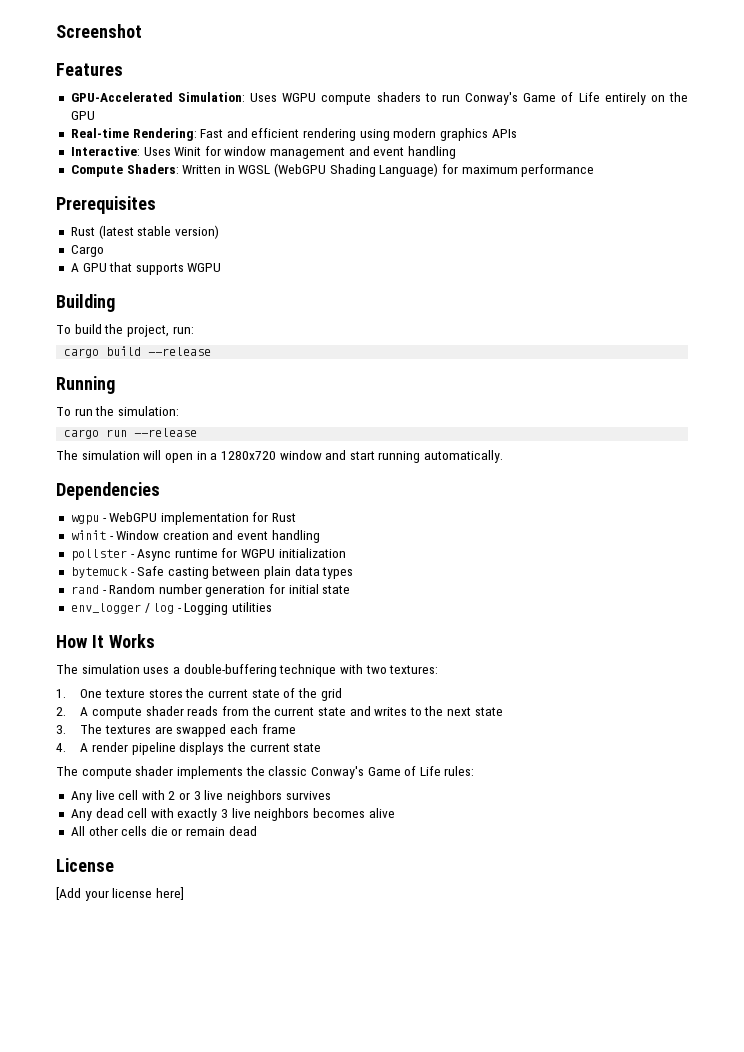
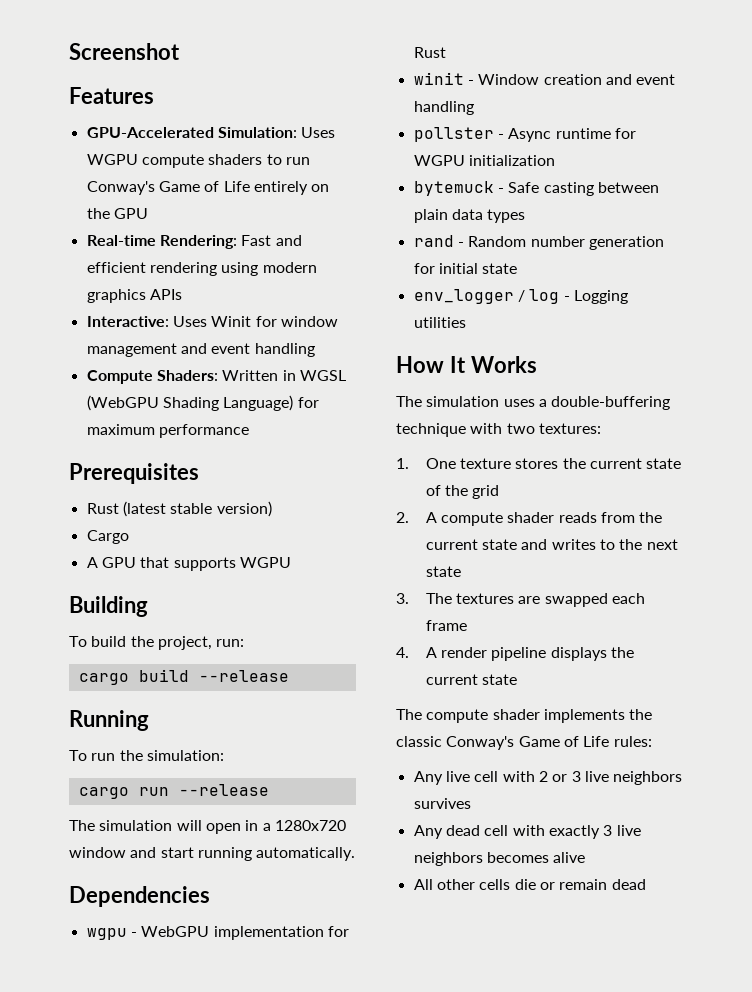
[56,858,114,872] [56,887,184,901] // License // [Add your license here] -> (646, 884) none

